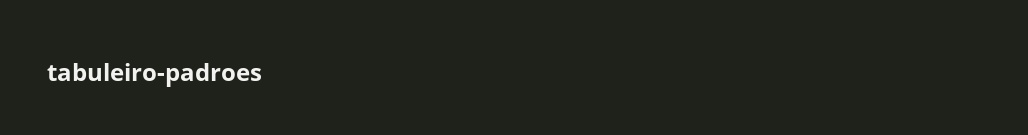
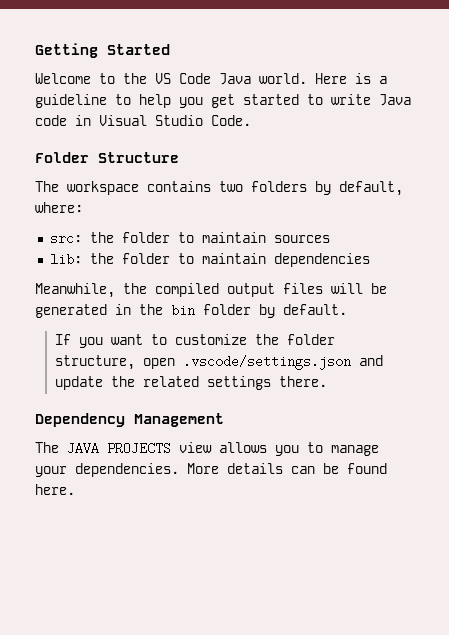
[47,63,262,87] tabuleiro-padroes -> [35,43,170,58] [35,73,387,85] [35,94,411,108] [35,115,251,126] [35,152,179,163] [35,181,403,196] [35,202,83,213] [49,232,330,245] [49,253,370,267] [35,283,387,298] [35,304,347,318] [54,334,335,348] [54,355,383,370] [54,376,327,390] [35,413,224,427] [35,442,379,456] [35,463,387,477] [35,484,75,495] Getting Started // Welcome to the VS Code Java world. Here is a guideline to help you get started to write Java code in Visual Studio Code. // Folder Structure // The workspace contains two folders by default, where: // src: the folder to maintain sources // lib: the folder to maintain dependencies // Meanwhile, the compiled output files will be generated in the bin folder by default. // If you want to customize the folder structure, open .vscode/settings.json and update the related settings there. // Dependency Management // The JAVA PROJECTS view allows you to manage your dependencies. More details can be found here.

